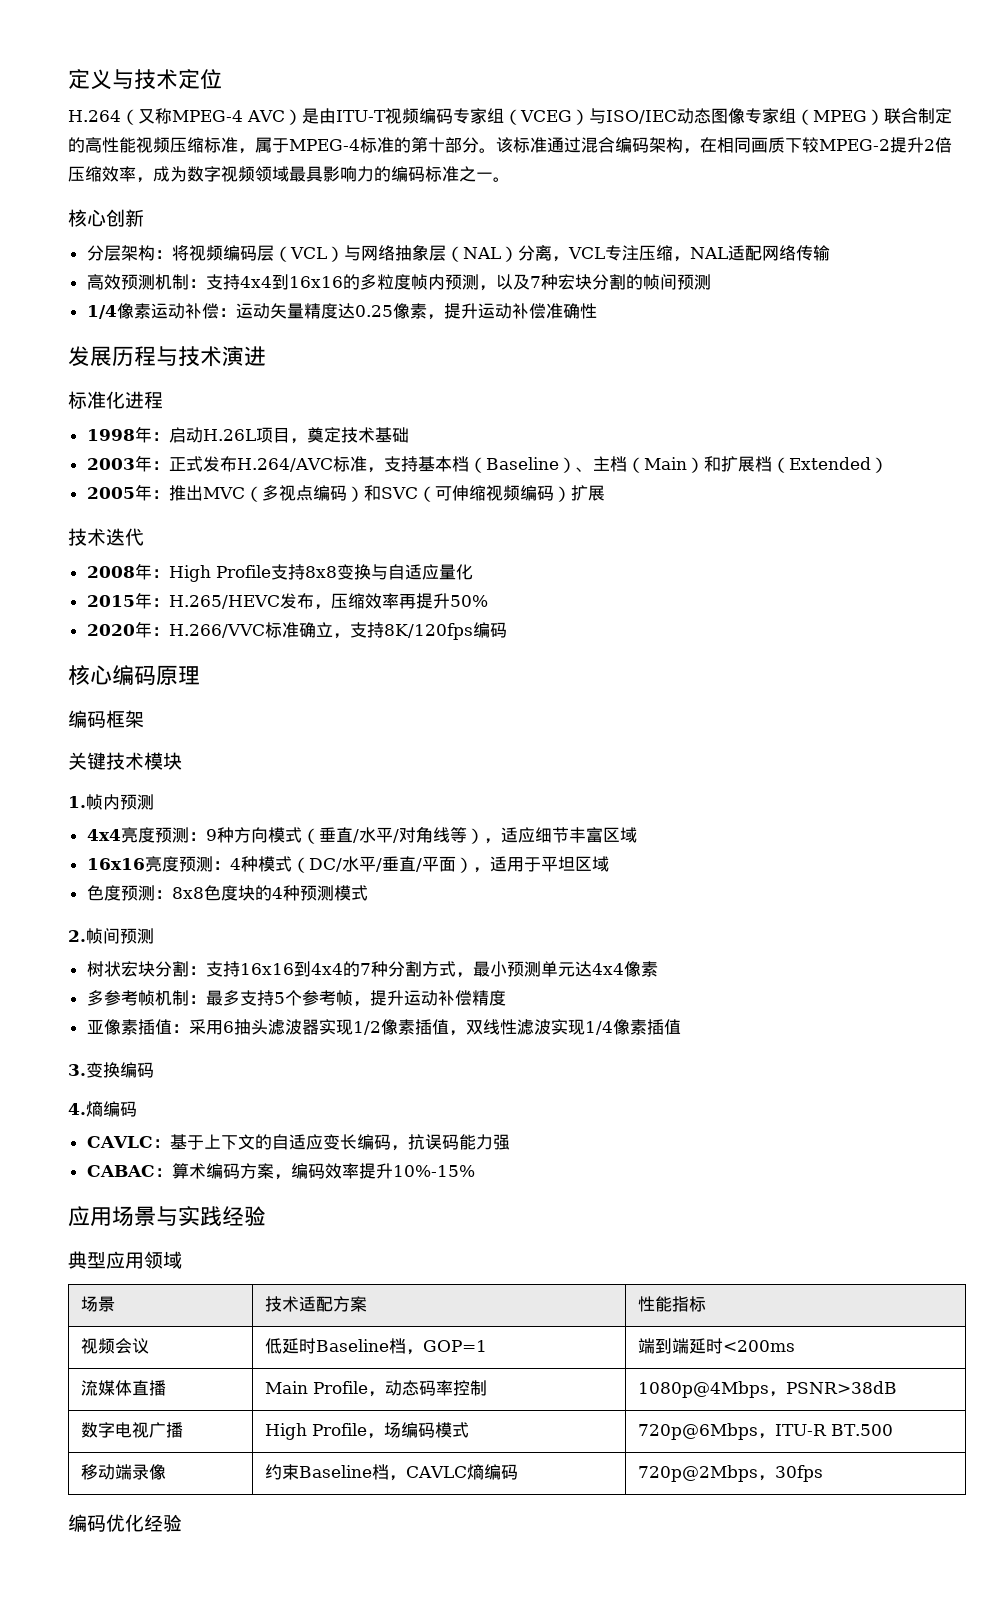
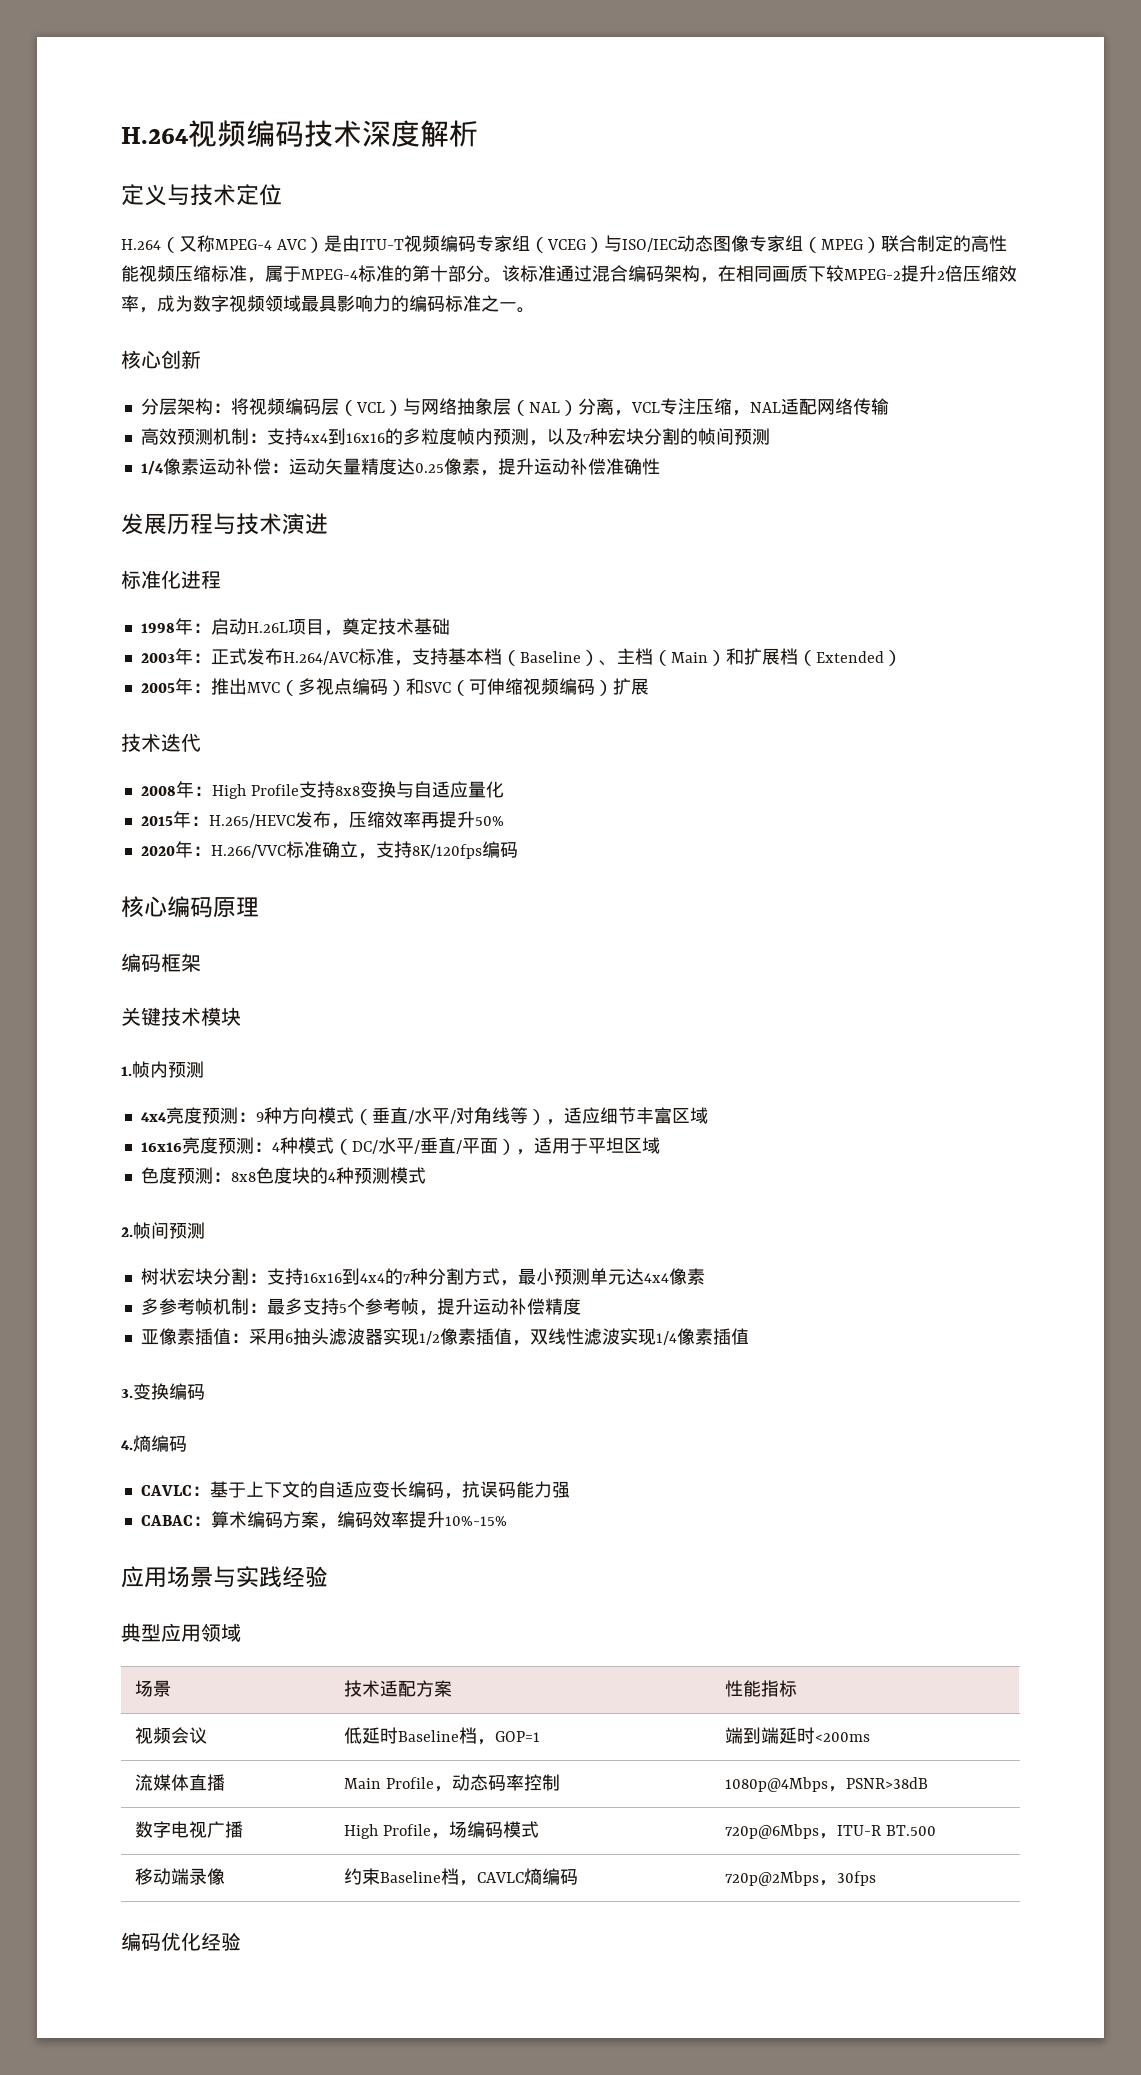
(68, 79) none -> [121,120,478,147] H.264视频编码技术深度解析 //

